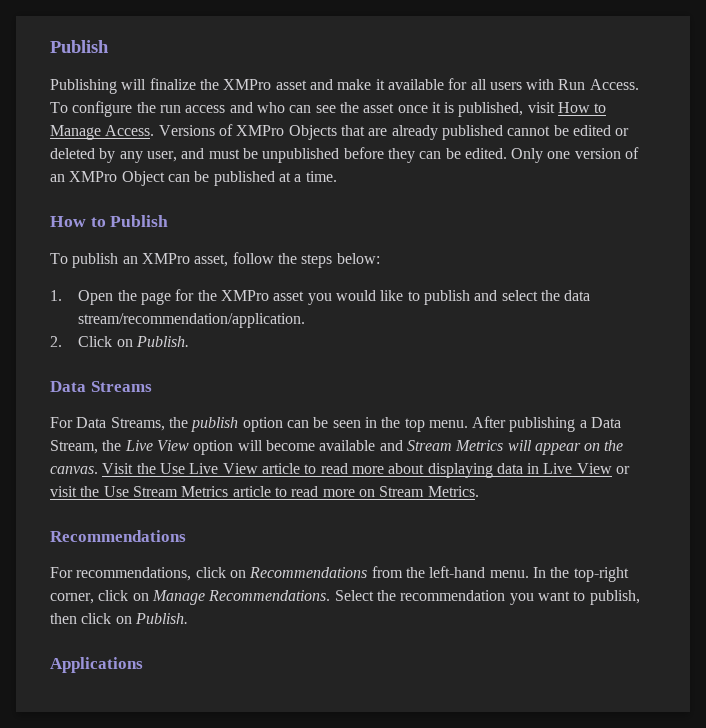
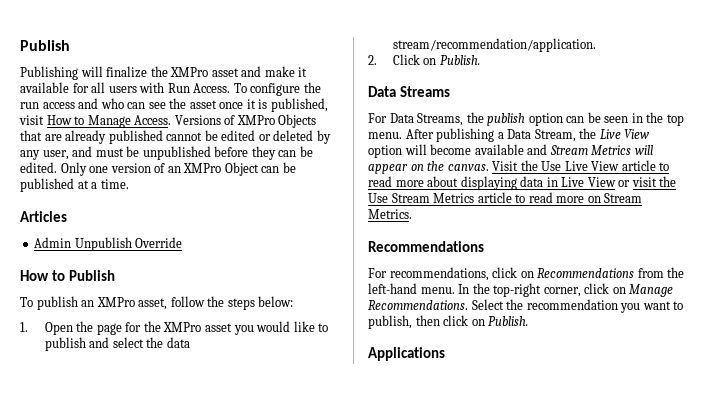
(337, 176) none -> [20,211,67,222] [34,237,183,251] // Articles // Admin Unpublish Override

